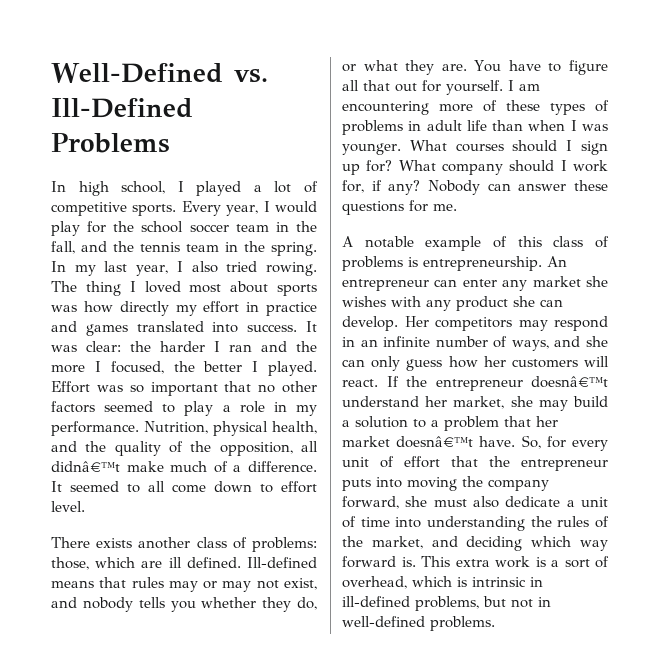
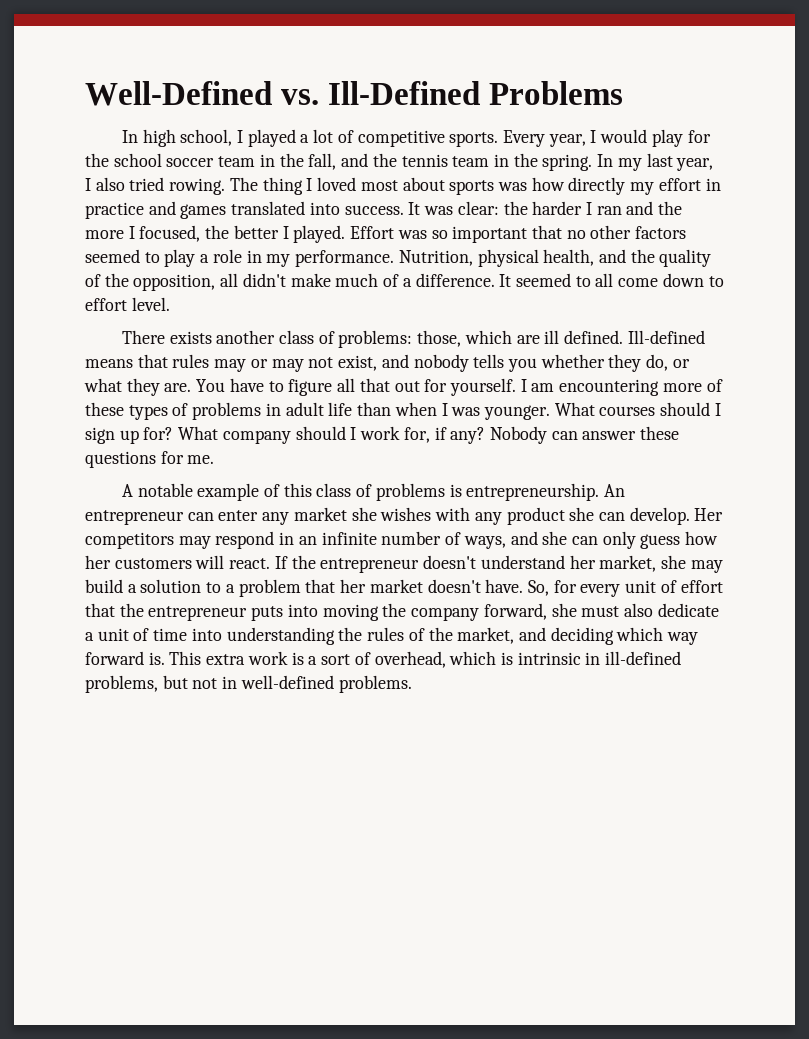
[51,461,120,472] didnâ€™t -> [242,273,286,287] didn't
[531,376,608,388] doesnâ€™t -> [423,555,477,569] doesn't
[396,436,474,448] doesnâ€™t -> [427,579,481,593] doesn't

